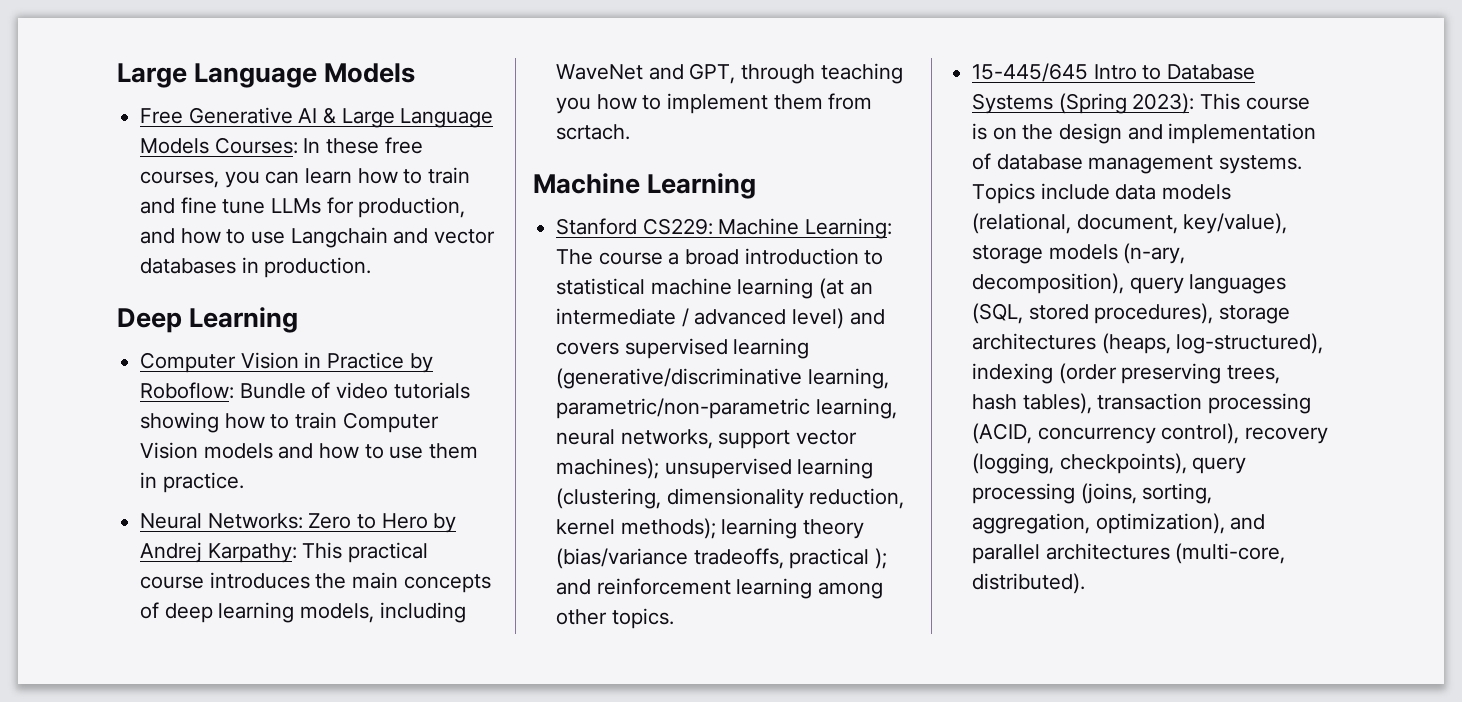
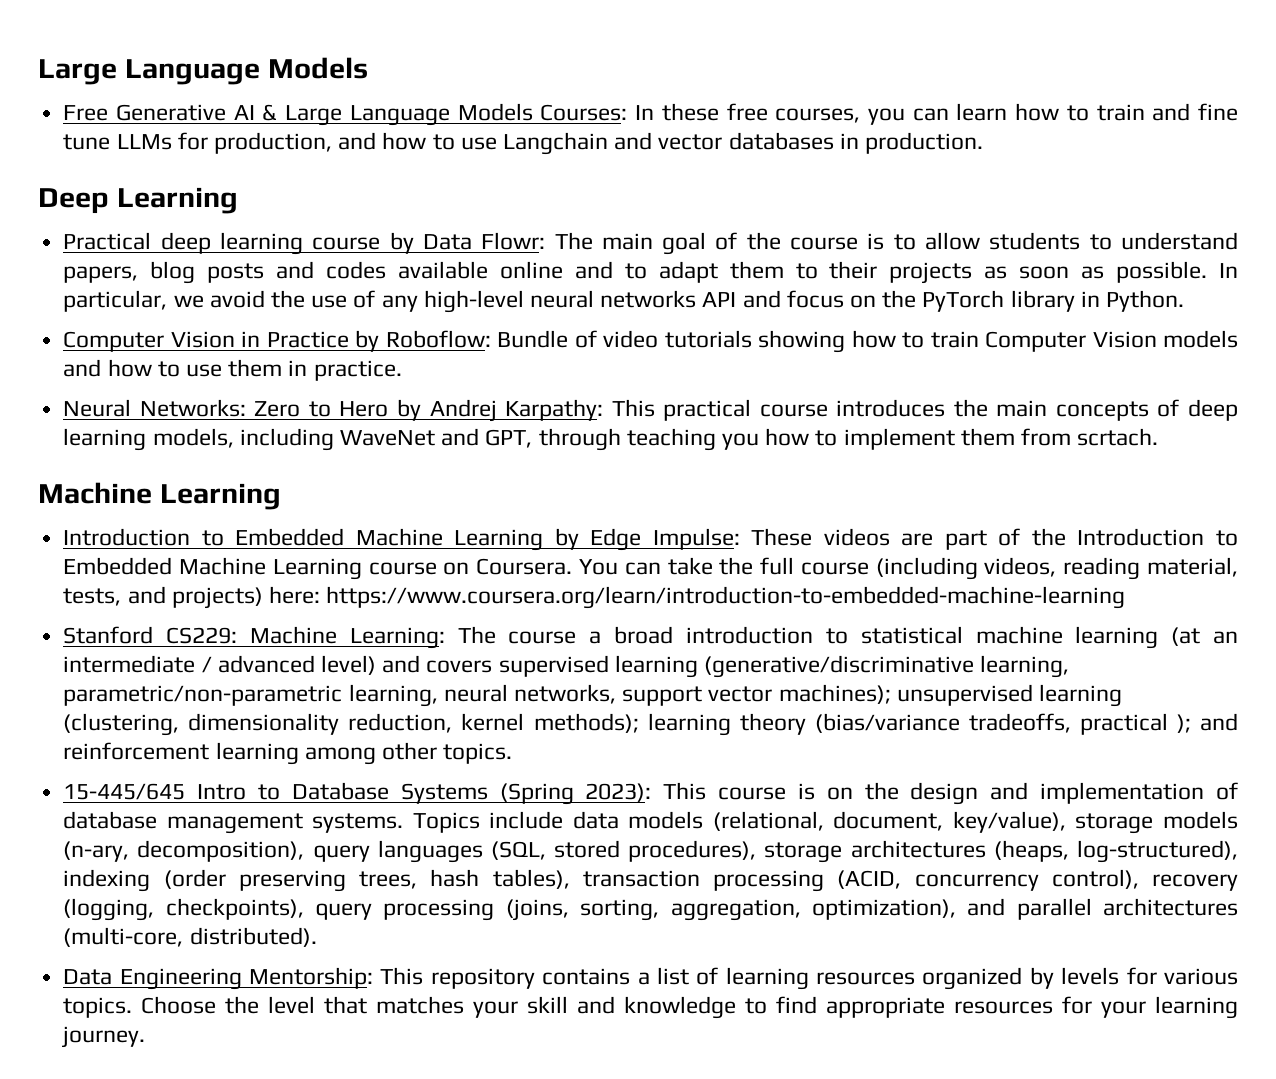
(299, 320) none -> [63,232,1239,255] [63,261,1239,284] [63,290,1185,313] // Practical deep learning course by Data Flowr: The main goal of the course is to allow students to understand papers, blog posts and codes available online and to adapt them to their projects as soon as possible. In particular, we avoid the use of any high-level neural networks API and focus on the PyTorch library in Python.
(757, 186) none -> [63,528,1238,551] [63,557,1238,580] [63,586,1126,609] // Introduction to Embedded Machine Learning by Edge Impulse: These videos are part of the Introduction to Embedded Machine Learning course on Coursera. You can take the full course (including videos, reading material, tests, and projects) here: https://www.coursera.org/learn/introduction-to-embedded-machine-learning
(1086, 583) none -> [63,967,1239,990] [63,996,1239,1019] [62,1026,146,1048] // Data Engineering Mentorship: This repository contains a list of learning resources organized by levels for various topics. Choose the level that matches your skill and knowledge to find appropriate resources for your learning journey.

